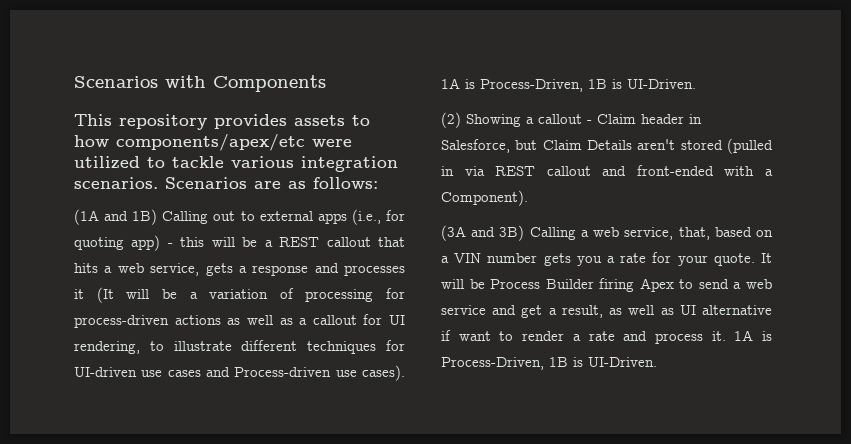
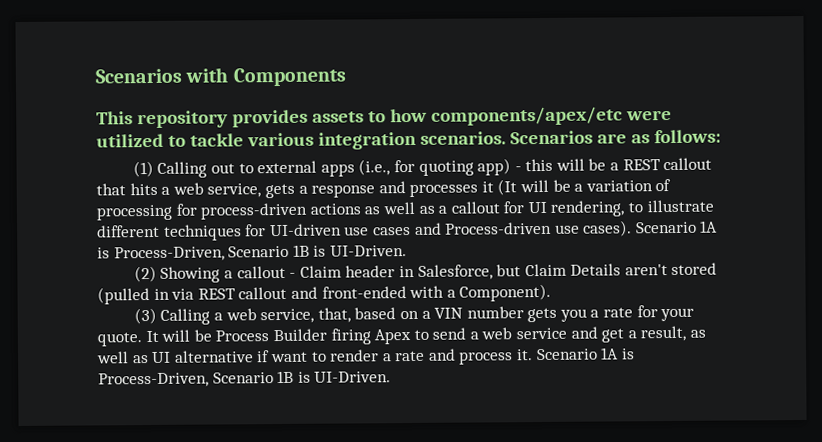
[74,209,158,225] (1A and 1B) -> [132,160,154,178] (1)
[441,78,583,92] 1A is Process-Driven, -> [635,220,719,234] [97,245,290,262] Scenario 1A is Process-Driven, Scenario
[441,225,525,241] (3A and 3B) -> [133,307,157,325] (3)
[734,330,772,341] [441,357,544,370] 1A is Process-Driven, -> [535,347,635,361] [98,372,274,388] Scenario 1A is Process-Driven, Scenario

